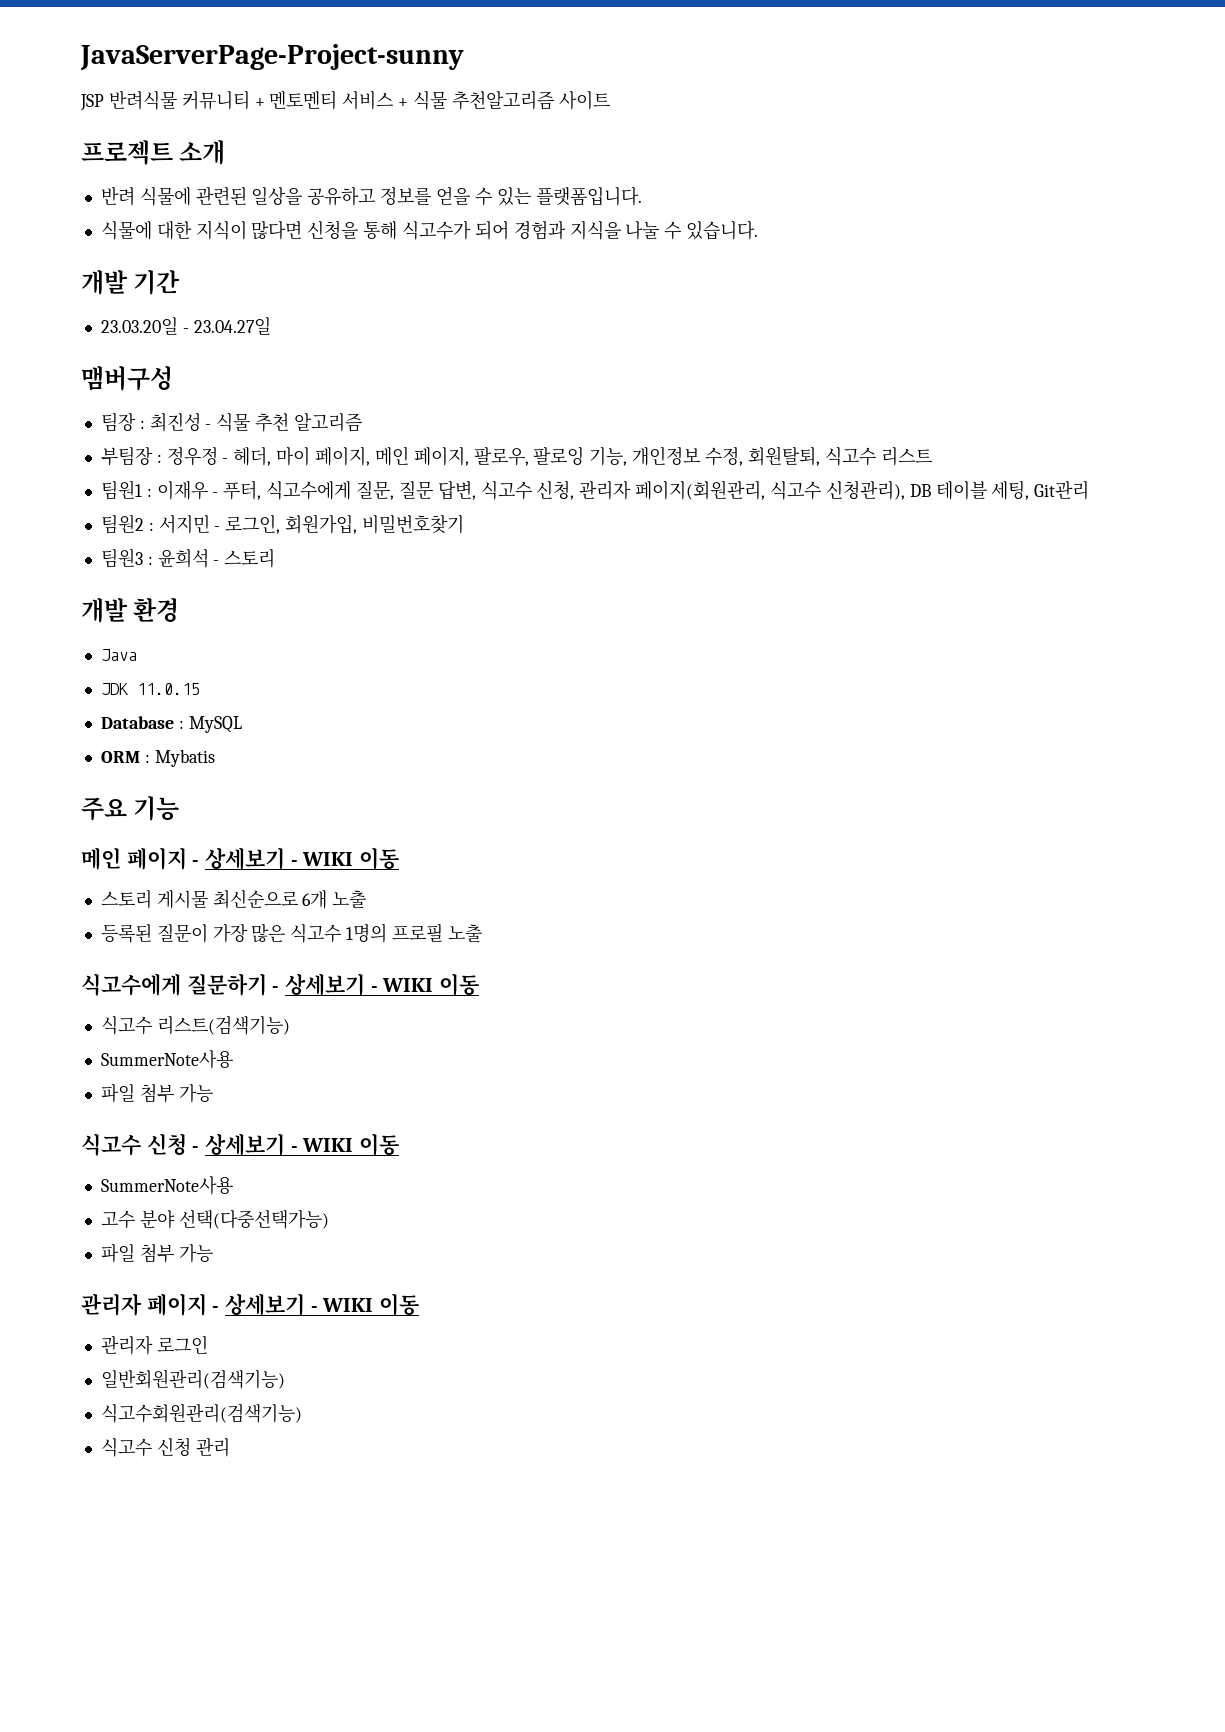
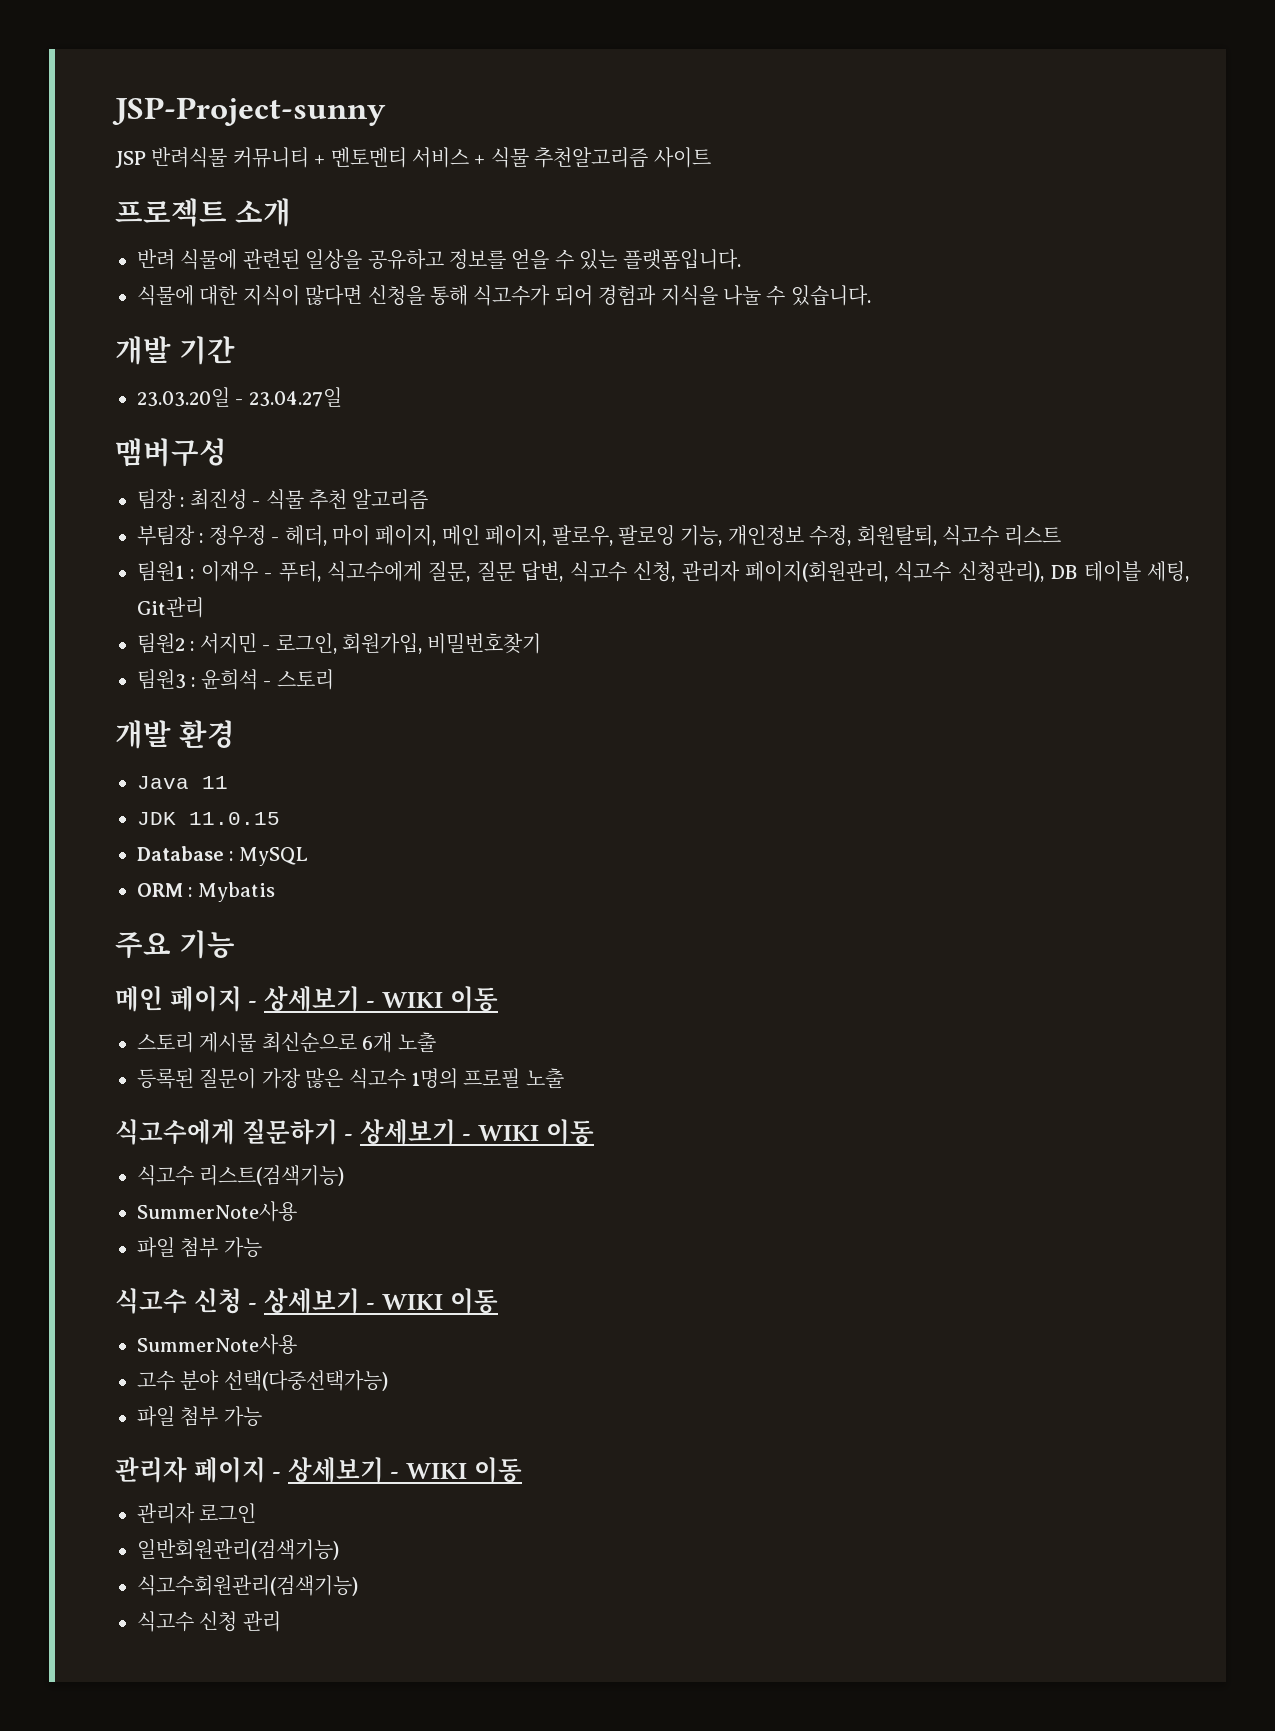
[80,44,464,71] JavaServerPage-Project-sunny -> [112,97,386,126] JSP-Project-sunny
(137, 655) none -> [202,776,228,789] 11

